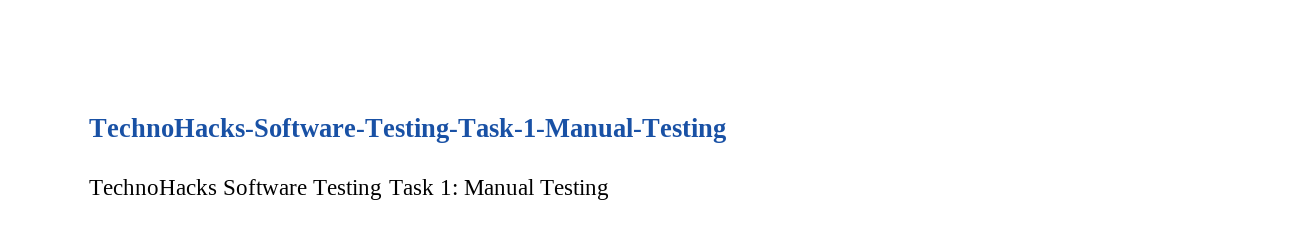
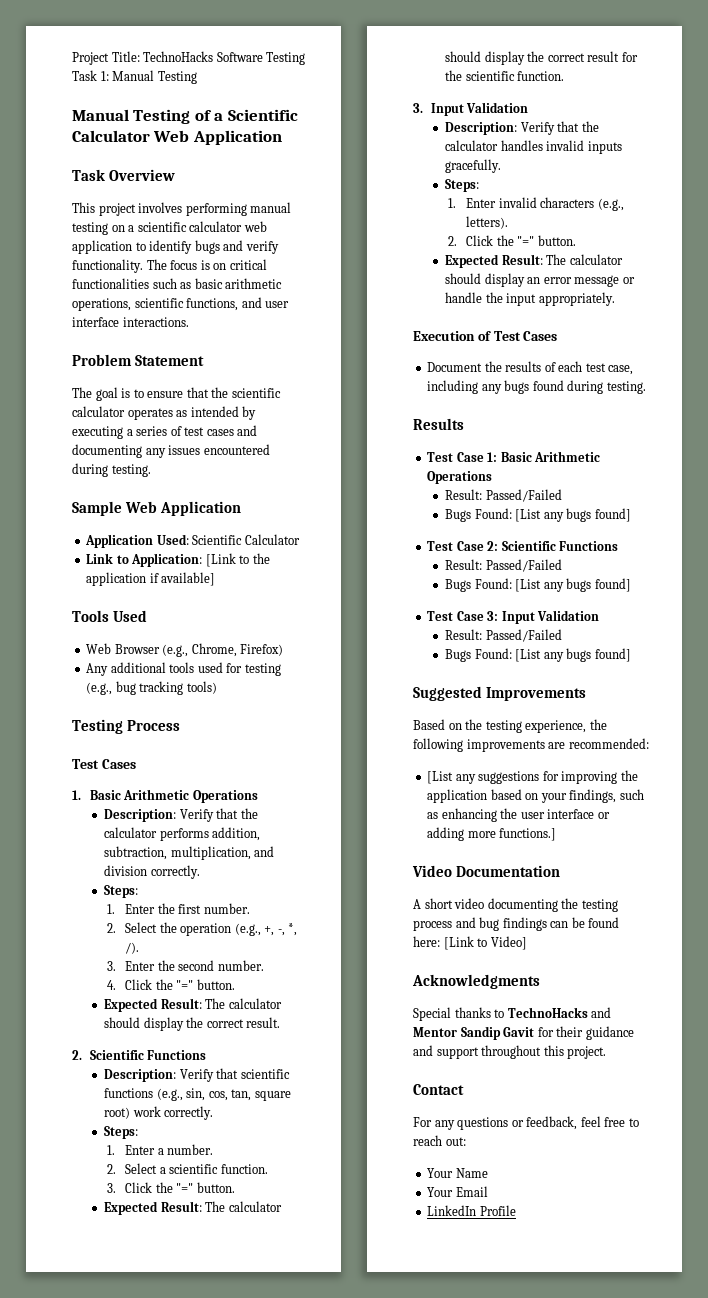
[89,118,726,143] TechnoHacks-Software-Testing-Task-1-Manual-Testing // -> [72,51,140,65] Project Title:
(610, 190) none -> [72,109,298,124] [72,130,282,145] [72,169,176,181] [72,202,292,216] [72,221,267,235] [72,240,279,254] [72,259,267,273] [72,278,283,289] [72,297,290,311] [72,317,189,327] [72,354,205,366] [72,387,281,401] [72,406,257,420] [72,425,258,439] [72,444,270,458] [72,463,151,477] [72,501,242,516] [85,534,300,548] [86,553,270,567] [86,572,216,586] [72,610,148,622] [86,643,284,657] [86,662,281,676] [86,681,217,695] [72,719,181,734] [72,759,136,769] [72,789,258,803] [104,808,258,822] [104,827,261,841] [104,846,275,860] [104,865,200,879] [104,885,139,898] [107,903,250,914] [107,922,298,936] [125,942,140,954] [107,960,264,971] [107,979,235,990] [104,998,282,1012] [104,1017,281,1031] [72,1050,207,1060] [104,1068,290,1082] [104,1088,291,1101] [104,1106,214,1120] [104,1126,139,1139] [107,1144,214,1155] [107,1163,268,1174] [107,1182,235,1193] [104,1201,282,1215] [445,51,638,65] [445,70,565,81] [413,102,529,116] [445,121,599,135] [445,140,622,154] [445,159,502,173] [445,179,480,192] [448,197,624,211] [466,216,509,229] [448,235,576,246] [445,254,623,268] [445,273,635,287] [445,292,615,306] [413,331,558,341] [427,361,634,375] [427,380,646,394] [413,418,464,430] [427,451,601,462] [427,471,493,484] [445,489,562,502] [445,508,631,522] [427,541,619,551] [445,559,562,572] [445,578,631,592] [427,610,600,624] [445,629,562,642] [445,648,631,662] [413,686,587,701] [413,719,607,733] [413,738,649,752] [427,770,638,784] [427,789,644,803] [427,808,610,822] [427,827,557,841] [412,865,561,877] [413,898,618,912] [413,917,620,931] [413,936,527,950] [412,974,540,989] [413,1007,612,1021] [413,1026,634,1040] [413,1045,607,1059] [413,1084,464,1095] [413,1116,639,1130] [413,1135,466,1146] [427,1168,488,1178] [427,1186,488,1197] [427,1205,516,1216] // Manual Testing of a Scientific Calculator Web Application // Task Overview // This project involves performing manual testing on a scientific calculator web application to identify bugs and verify functionality. The focus is on critical functionalities such as basic arithmetic operations, scientific functions, and user interface interactions. // Problem Statement // The goal is to ensure that the scientific calculator operates as intended by executing a series of test cases and documenting any issues encountered during testing. // Sample Web Application // Application Used: Scientific Calculator // Link to Application: [Link to the application if available] // Tools Used // Web Browser (e.g., Chrome, Firefox) // Any additional tools used for testing (e.g., bug tracking tools) // Testing Process // Test Cases // 1. Basic Arithmetic Operations // Description: Verify that the calculator performs addition, subtraction, multiplication, and division correctly. // Steps: // 1. Enter the first number. // 2. Select the operation (e.g., +, -, *, /). // 3. Enter the second number. // 4. Click the "=" button. // Expected Result: The calculator should display the correct result. // 2. Scientific Functions // Description: Verify that scientific functions (e.g., sin, cos, tan, square root) work correctly. // Steps: // 1. Enter a number. // 2. Select a scientific function. // 3. Click the "=" button. // Expected Result: The calculator should display the correct result for the scientific function. // 3. Input Validation // Description: Verify that the calculator handles invalid inputs gracefully. // Steps: // 1. Enter invalid characters (e.g., letters). // 2. Click the "=" button. // Expected Result: The calculator should display an error message or handle the input appropriately. // Execution of Test Cases // Document the results of each test case, including any bugs found during testing. // Results // Test Case 1: Basic Arithmetic Operations // Result: Passed/Failed // Bugs Found: [List any bugs found] // Test Case 2: Scientific Functions // Result: Passed/Failed // Bugs Found: [List any bugs found] // Test Case 3: Input Validation // Result: Passed/Failed // Bugs Found: [List any bugs found] // Suggested Improvements // Based on the testing experience, the following improvements are recommended: // [List any suggestions for improving the application based on your findings, such as enhancing the user interface or adding more functions.] // Video Documentation // A short video documenting the testing process and bug findings can be found here: [Link to Video] // Acknowledgments // Special thanks to TechnoHacks and Mentor Sandip Gavit for their guidance and support throughout this project. // Contact // For any questions or feedback, feel free to reach out: // Your Name // Your Email // LinkedIn Profile

